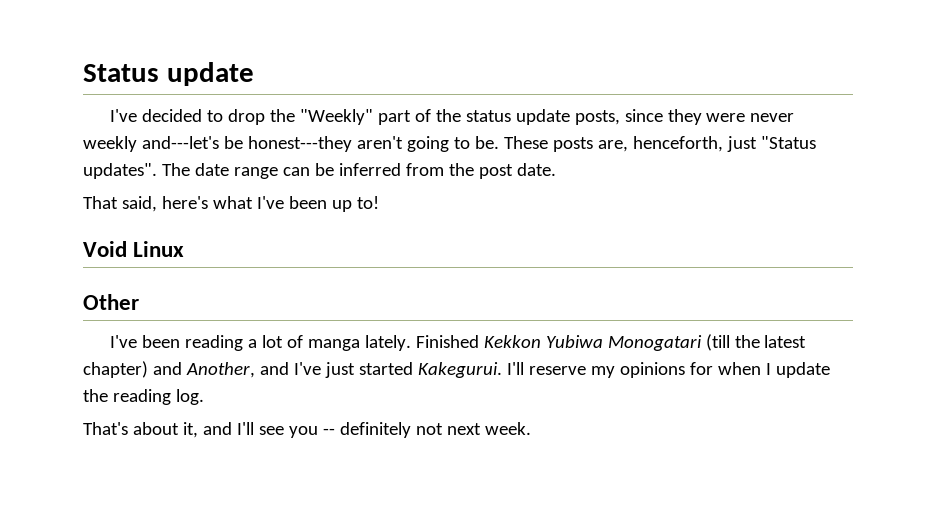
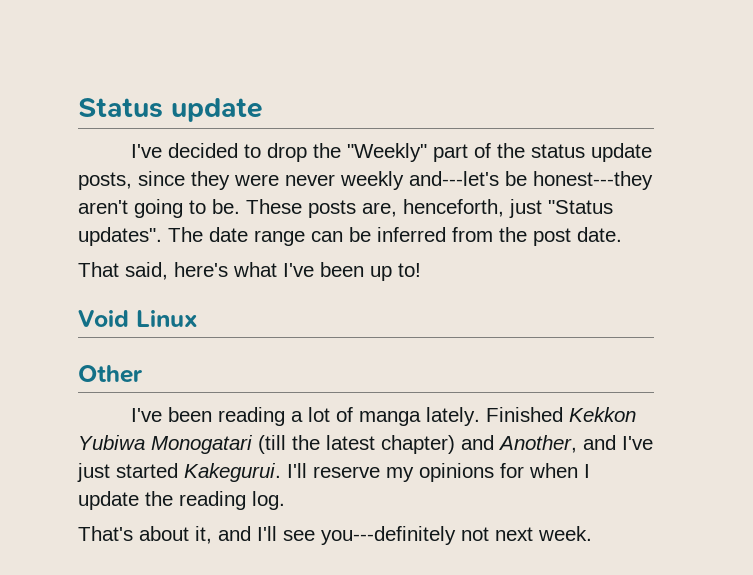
[288,422,411,438] you -- definitely -> [321,526,456,545] you---definitely

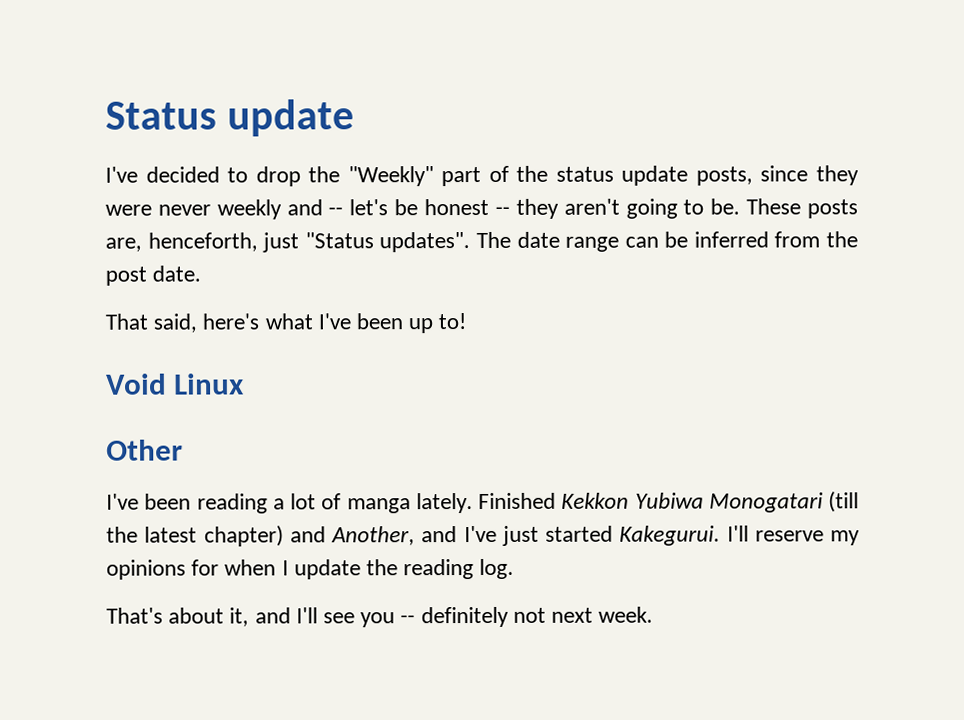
[409,171,653,190] and---let's be honest---they -> [286,198,559,219] and -- let's be honest -- they
[321,526,456,545] you---definitely -> [360,606,509,628] you -- definitely

